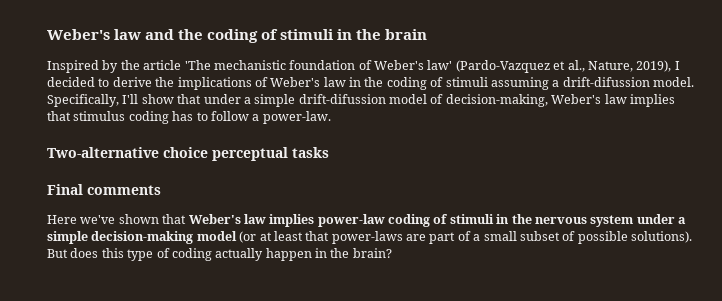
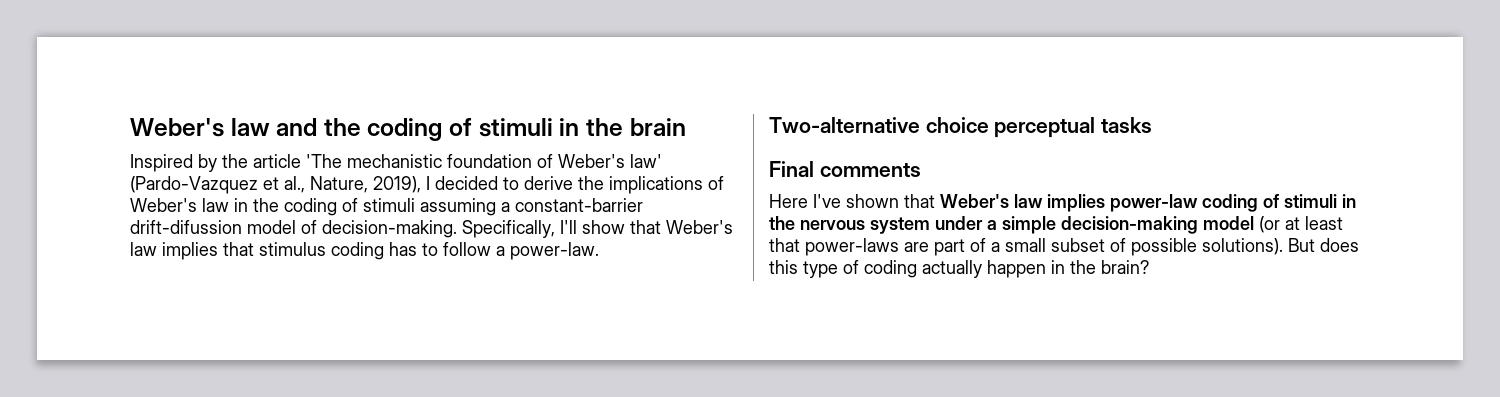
[562,77,694,87] [47,94,548,107] drift-difussion model. Specifically, I'll show that under a simple drift-difussion model of decision-making, -> [515,198,643,212] [130,220,661,238] constant-barrier drift-difussion model of decision-making. Specifically, I'll show that
[80,215,116,224] we've -> [813,194,841,208] I've

